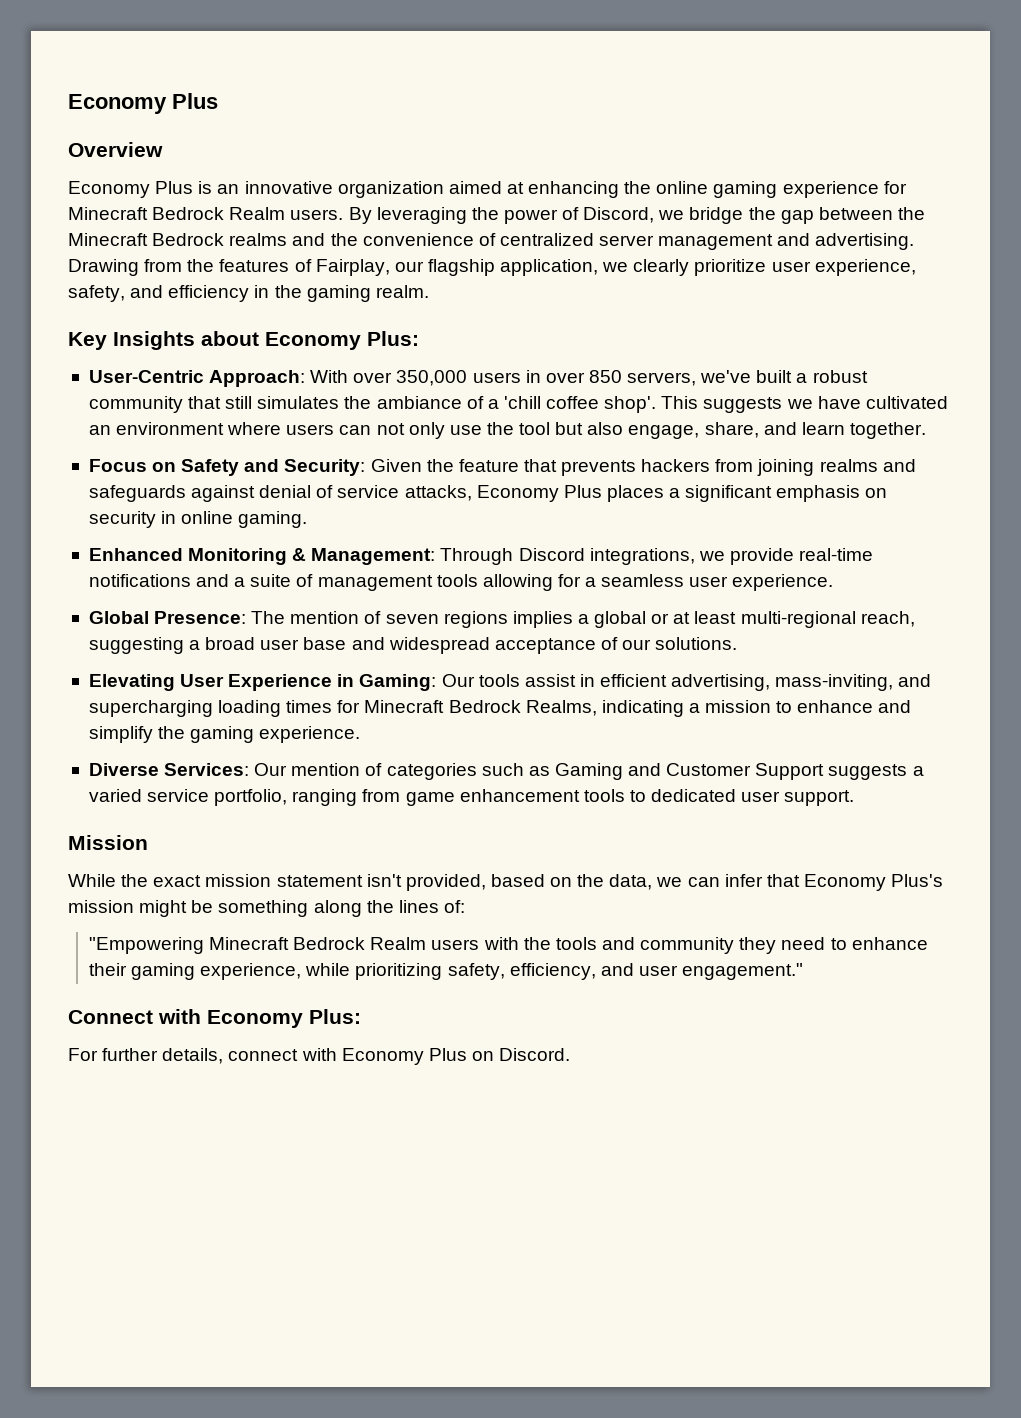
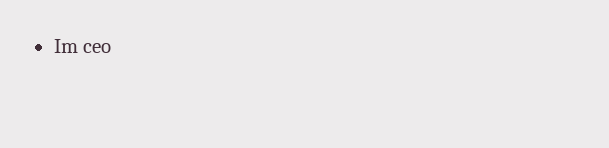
[68,93,218,114] [68,142,163,157] [68,181,907,198] [68,207,925,224] [68,233,915,250] [68,259,916,276] [68,285,429,302] [68,331,419,350] [88,370,868,387] [88,396,948,413] [88,422,926,439] [88,459,916,476] [88,485,888,502] [88,511,308,528] [88,548,874,565] [88,574,834,591] [88,611,915,628] [88,637,738,654] [88,674,932,691] [88,700,912,717] [88,726,361,743] [88,763,924,780] [88,789,855,806] [68,835,148,850] [68,874,944,891] [68,900,465,917] [88,937,928,954] [88,963,804,980] [68,1009,361,1028] [68,1048,571,1065] Economy Plus // Overview // Economy Plus is an innovative organization aimed at enhancing the online gaming experience for Minecraft Bedrock Realm users. By leveraging the power of Discord, we bridge the gap between the Minecraft Bedrock realms and the convenience of centralized server management and advertising. Drawing from the features of Fairplay, our flagship application, we clearly prioritize user experience, safety, and efficiency in the gaming realm. // Key Insights about Economy Plus: // User-Centric Approach: With over 350,000 users in over 850 servers, we've built a robust community that still simulates the ambiance of a 'chill coffee shop'. This suggests we have cultivated an environment where users can not only use the tool but also engage, share, and learn together. // Focus on Safety and Security: Given the feature that prevents hackers from joining realms and safeguards against denial of service attacks, Economy Plus places a significant emphasis on security in online gaming. // Enhanced Monitoring & Management: Through Discord integrations, we provide real-time notifications and a suite of management tools allowing for a seamless user experience. // Global Presence: The mention of seven regions implies a global or at least multi-regional reach, suggesting a broad user base and widespread acceptance of our solutions. // Elevating User Experience in Gaming: Our tools assist in efficient advertising, mass-inviting, and supercharging loading times for Minecraft Bedrock Realms, indicating a mission to enhance and simplify the gaming experience. // Diverse Services: Our mention of categories such as Gaming and Customer Support suggests a varied service portfolio, ranging from game enhancement tools to dedicated user support. // Mission // While the exact mission statement isn't provided, based on the data, we can infer that Economy Plus's mission might be something along the lines of: // "Empowering Minecraft Bedrock Realm users with the tools and community they need to enhance their gaming experience, while prioritizing safety, efficiency, and user engagement." // Connect with Economy Plus: // For further details, connect with Economy Plus on Discord. -> [53,39,112,53] Im ceo

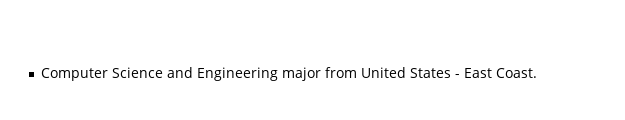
[53,39,112,53] Im ceo -> [40,67,537,81] Computer Science and Engineering major from United States - East Coast.

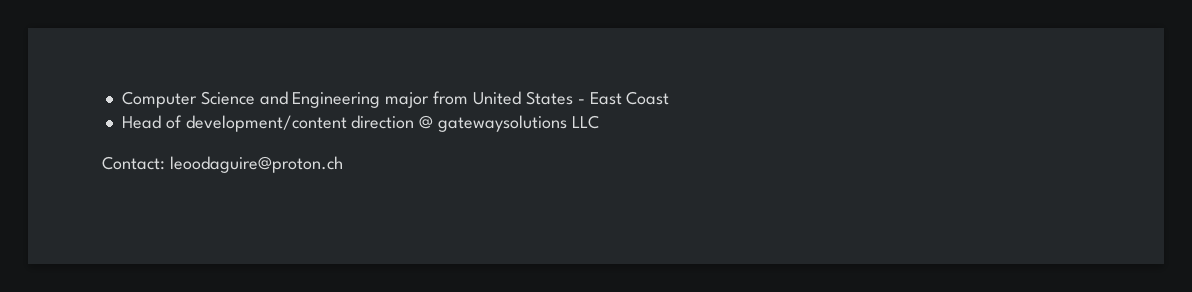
[495,68,537,78] Coast. -> [626,91,670,105] [121,115,599,132] [102,156,343,173] Coast // Head of development/content direction @ gatewaysolutions LLC // Contact: leoodaguire@proton.ch

